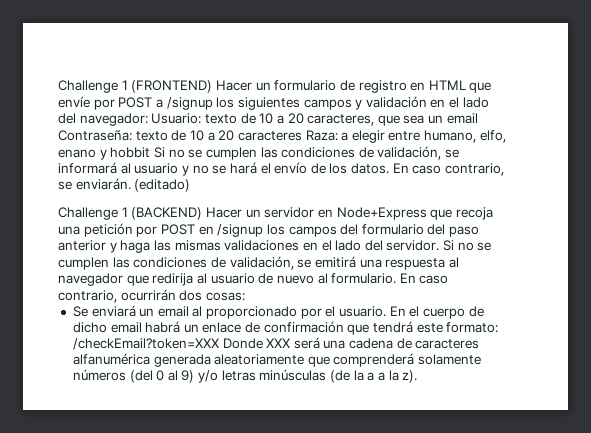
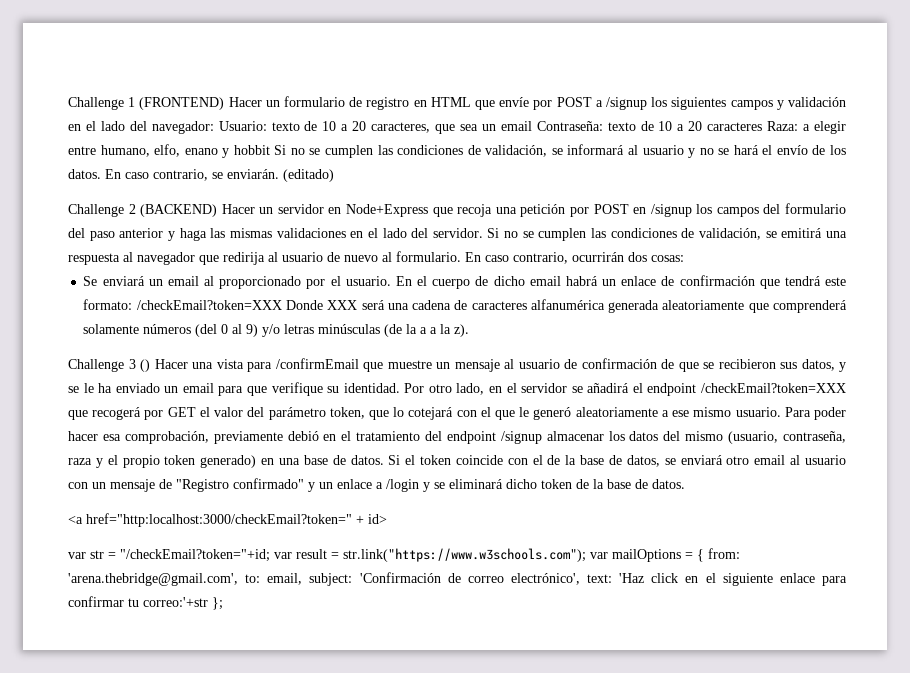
[121,207,128,217] 1 -> [128,204,136,214] 2
(418, 376) none -> [68,358,846,372] [68,382,846,396] [68,407,847,420] [68,431,846,444] [68,455,846,468] [68,478,685,492] [68,513,387,527] [68,548,740,562] [68,572,847,586] [68,596,223,610] // Challenge 3 () Hacer una vista para /confirmEmail que muestre un mensaje al usuario de confirmación de que se recibieron sus datos, y se le ha enviado un email para que verifique su identidad. Por otro lado, en el servidor se añadirá el endpoint /checkEmail?token=XXX que recogerá por GET el valor del parámetro token, que lo cotejará con el que le generó aleatoriamente a ese mismo usuario. Para poder hacer esa comprobación, previamente debió en el tratamiento del endpoint /signup almacenar los datos del mismo (usuario, contraseña, raza y el propio token generado) en una base de datos. Si el token coincide con el de la base de datos, se enviará otro email al usuario con un mensaje de "Registro confirmado" y un enlace a /login y se eliminará dicho token de la base de datos. // <a href="http:localhost:3000/checkEmail?token=" + id> // var str = "/checkEmail?token="+id; var result = str.link("https://www.w3schools.com"); var mailOptions = { from: 'arena.thebridge@gmail.com', to: email, subject: 'Confirmación de correo electrónico', text: 'Haz click en el siguiente enlace para confirmar tu correo:'+str };

